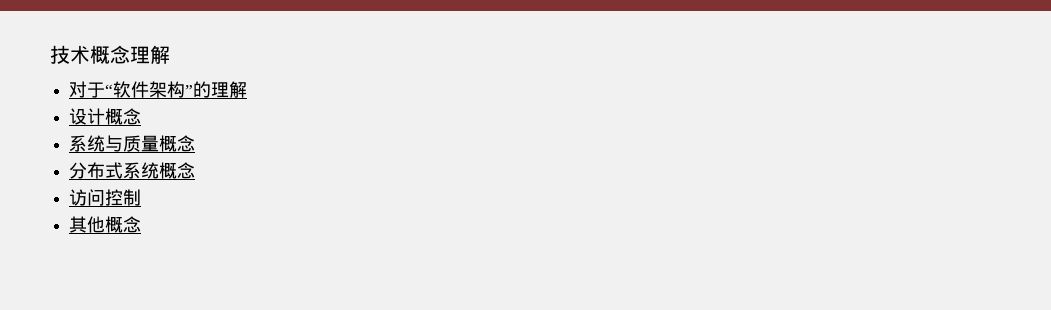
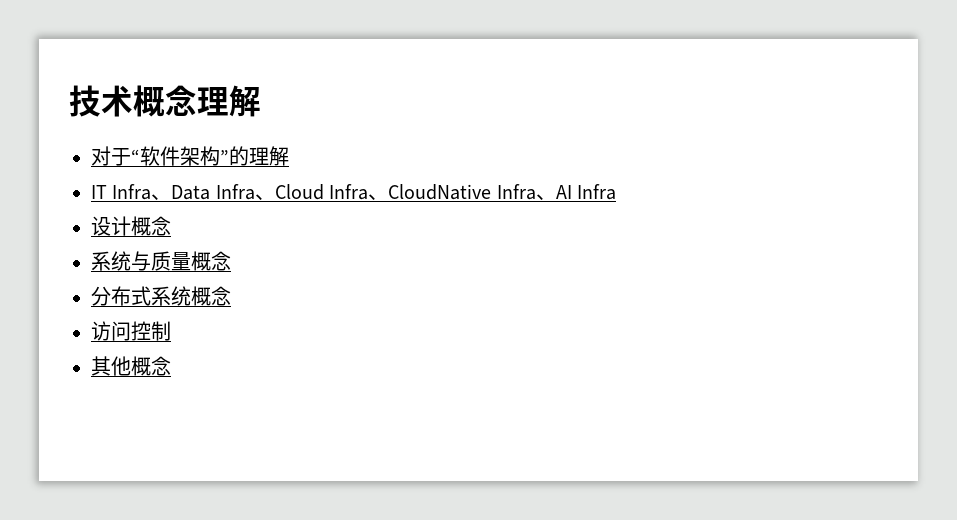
(248, 89) none -> [91,184,616,200] // IT Infra、Data Infra、Cloud Infra、CloudNative Infra、AI Infra

